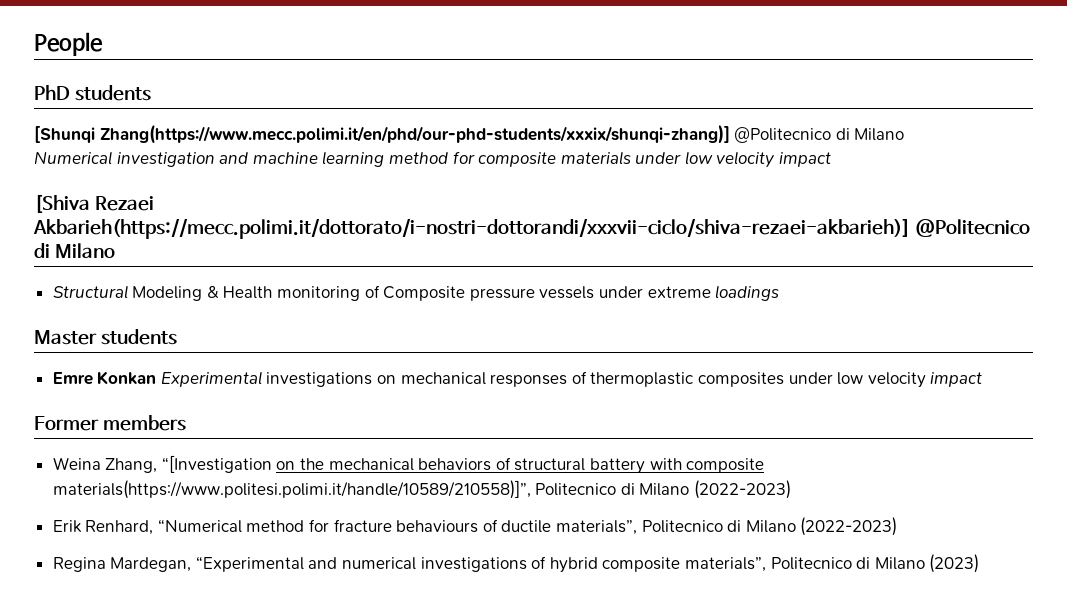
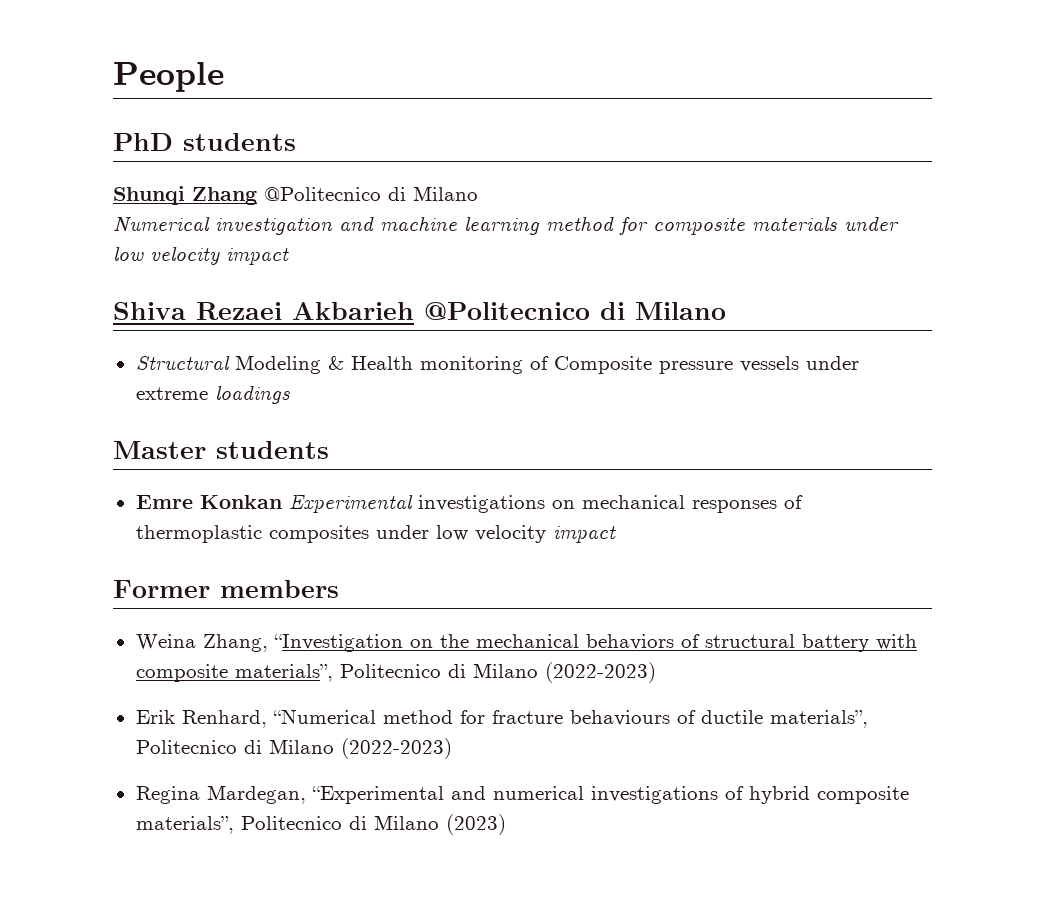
[34,124,730,144] [Shunqi Zhang(https://www.mecc.polimi.it/en/phd/our-phd-students/xxxix/shunqi-zhang)] -> [113,186,257,205] Shunqi Zhang
[34,194,154,213] [33,218,910,239] [Shiva Rezaei Akbarieh(https://mecc.polimi.it/dottorato/i-nostri-dottorandi/xxxvii-ciclo/shiva-rezaei-akbarieh)] -> [113,302,414,320] Shiva Rezaei Akbarieh
[161,455,272,473] “[Investigation -> [273,634,403,652] “Investigation
[52,480,531,499] materials(https://www.politesi.polimi.it/handle/10589/210558)]”, -> [234,664,333,682] materials”,

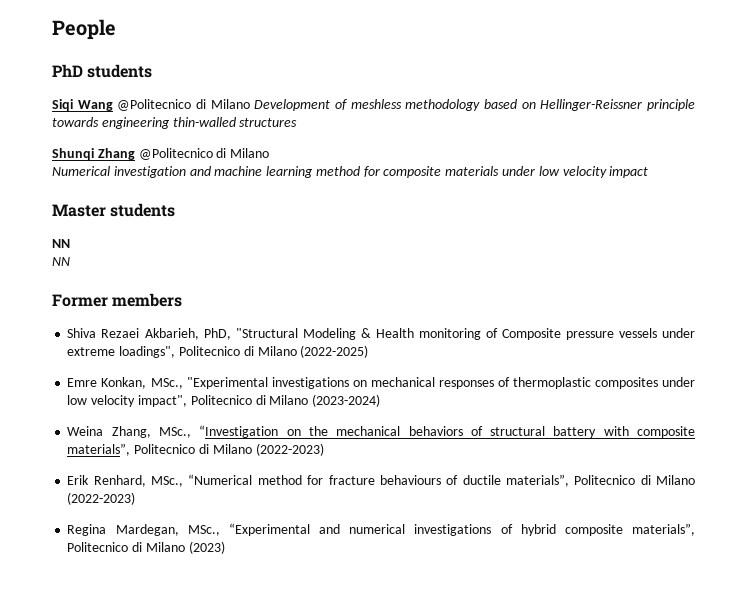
(296, 142) none -> [52,99,695,111] [52,117,298,129] // Siqi Wang @Politecnico di Milano Development of meshless methodology based on Hellinger-Reissner principle towards engineering thin-walled structures
[113,302,726,320] [135,355,230,370] Shiva Rezaei Akbarieh @Politecnico di Milano // Structural -> [52,203,176,217] [52,239,70,248] [52,257,70,266] [52,293,183,307] [67,328,298,340] Master students // NN // NN // Former members // Shiva Rezaei Akbarieh, PhD, "Structural
[214,385,290,404] [113,441,329,459] [135,493,413,513] loadings // Master students // Emre Konkan Experimental -> [119,345,369,358] [67,377,268,389] loadings", Politecnico di Milano (2022-2025) // Emre Konkan, MSc., "Experimental
[552,525,616,543] [113,580,339,598] impact // Former members -> [137,394,381,407] impact", Politecnico di Milano (2023-2024)
(268, 643) none -> [159,427,191,438] MSc.,
(267, 719) none -> [151,476,184,487] MSc.,
(306, 794) none -> [187,525,220,536] MSc.,

